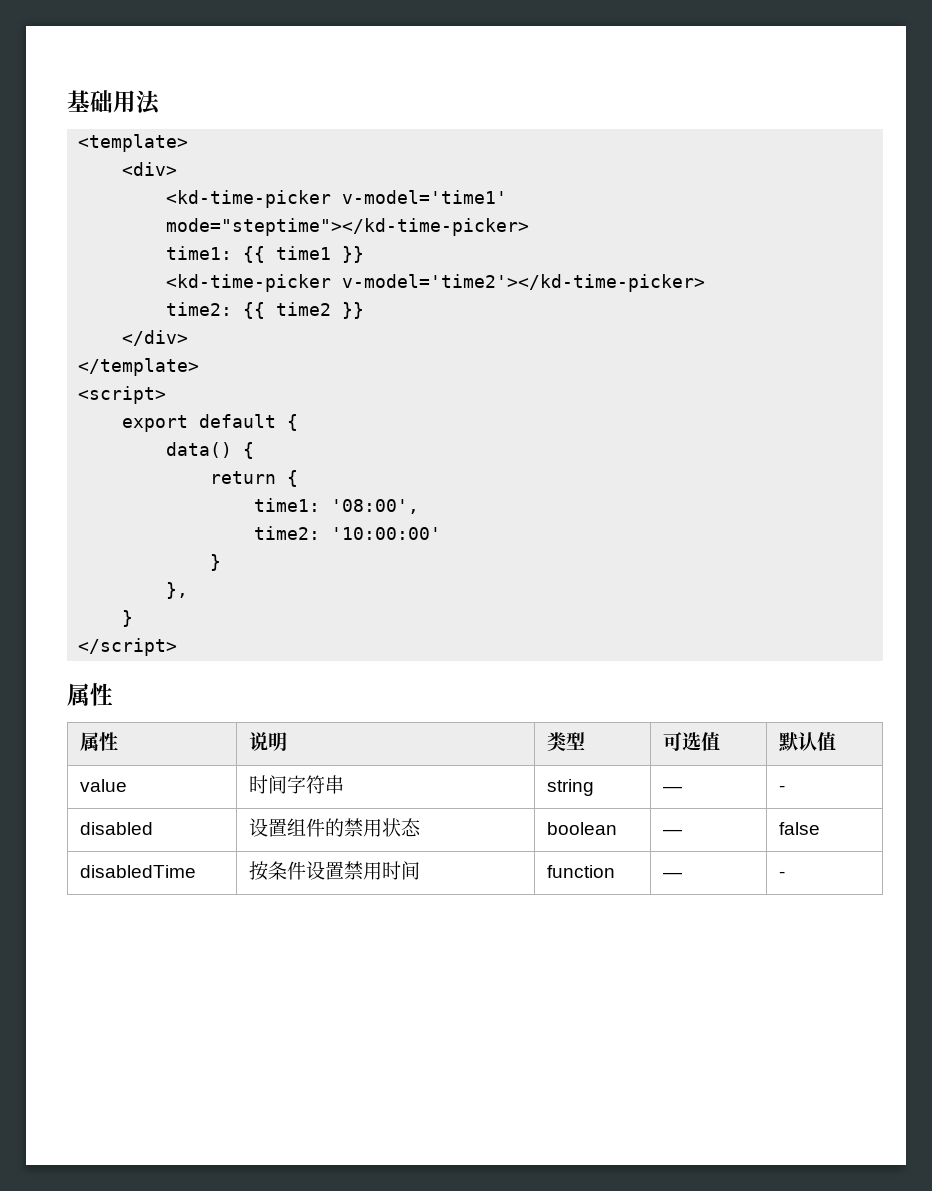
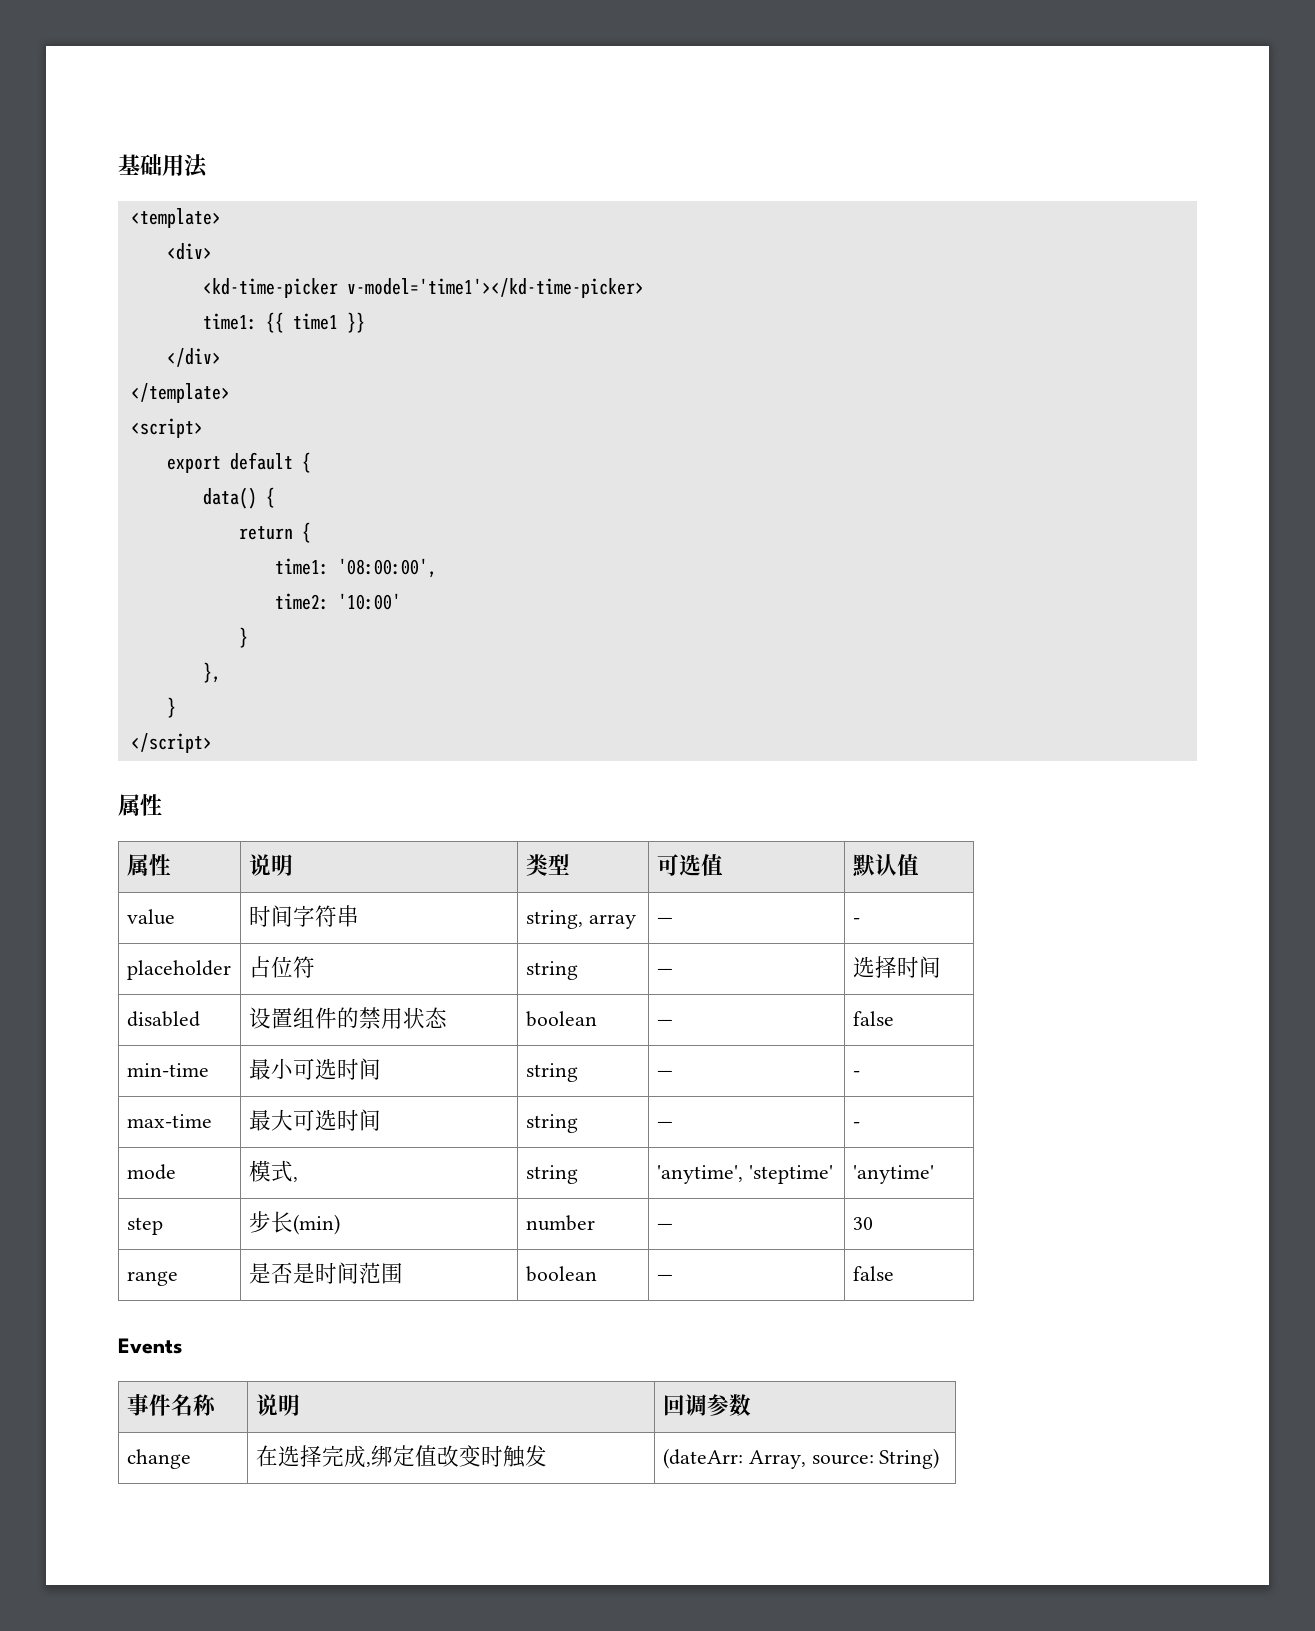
[342,190,508,204] [166,218,530,236] v-model='time1' mode="steptime"></kd-time-picker> -> [346,278,644,298] v-model='time1'></kd-time-picker>
[166,274,706,292] [166,302,365,319] // <kd-time-picker v-model='time2'></kd-time-picker> // time2: {{ time2 }} -> (365, 322) none
[331,499,420,514] [254,526,442,540] '08:00', // time2: '10:00:00' -> [337,558,437,578] [274,593,401,610] '08:00:00', // time2: '10:00'
[547,779,595,796] [663,786,683,792] [779,785,786,792] | string | — | - -> [525,910,636,929] [656,917,673,924] [852,918,860,924] [126,960,231,980] [248,956,315,978] [525,961,578,980] [656,968,673,975] [852,956,941,978] | string, array | — | - // placeholder | 占位符 | string | — | 选择时间
[80,865,197,878] [249,861,421,881] [547,865,616,878] [663,872,683,878] [779,871,786,878] disabledTime | 按条件设置禁用时间 | function | — | - -> [126,1063,209,1077] [248,1058,381,1080] [525,1063,578,1082] [656,1070,673,1077] [852,1071,860,1077] [126,1114,212,1128] [248,1109,381,1131] [525,1114,578,1133] [656,1121,673,1128] [852,1122,860,1128] [126,1164,176,1180] [248,1160,298,1182] [525,1165,578,1184] [656,1165,833,1184] [852,1165,934,1184] [126,1217,163,1235] [248,1211,340,1235] [525,1215,595,1231] [656,1223,673,1230] [852,1217,873,1230] [126,1271,178,1286] [248,1262,403,1284] [525,1266,597,1282] [656,1274,673,1281] [852,1266,894,1281] [118,1338,182,1354] [126,1394,217,1416] [255,1394,300,1416] [662,1394,751,1416] [126,1449,191,1469] [255,1445,547,1468] [662,1448,940,1469] min-time | 最小可选时间 | string | — | - // max-time | 最大可选时间 | string | — | - // mode | 模式, | string | 'anytime', 'steptime' | 'anytime' // step | 步长(min) | number | — | 30 // range | 是否是时间范围 | boolean | — | false // Events // 事件名称 | 说明 | 回调参数 // change | 在选择完成,绑定值改变时触发 | (dateArr: Array, source: String)

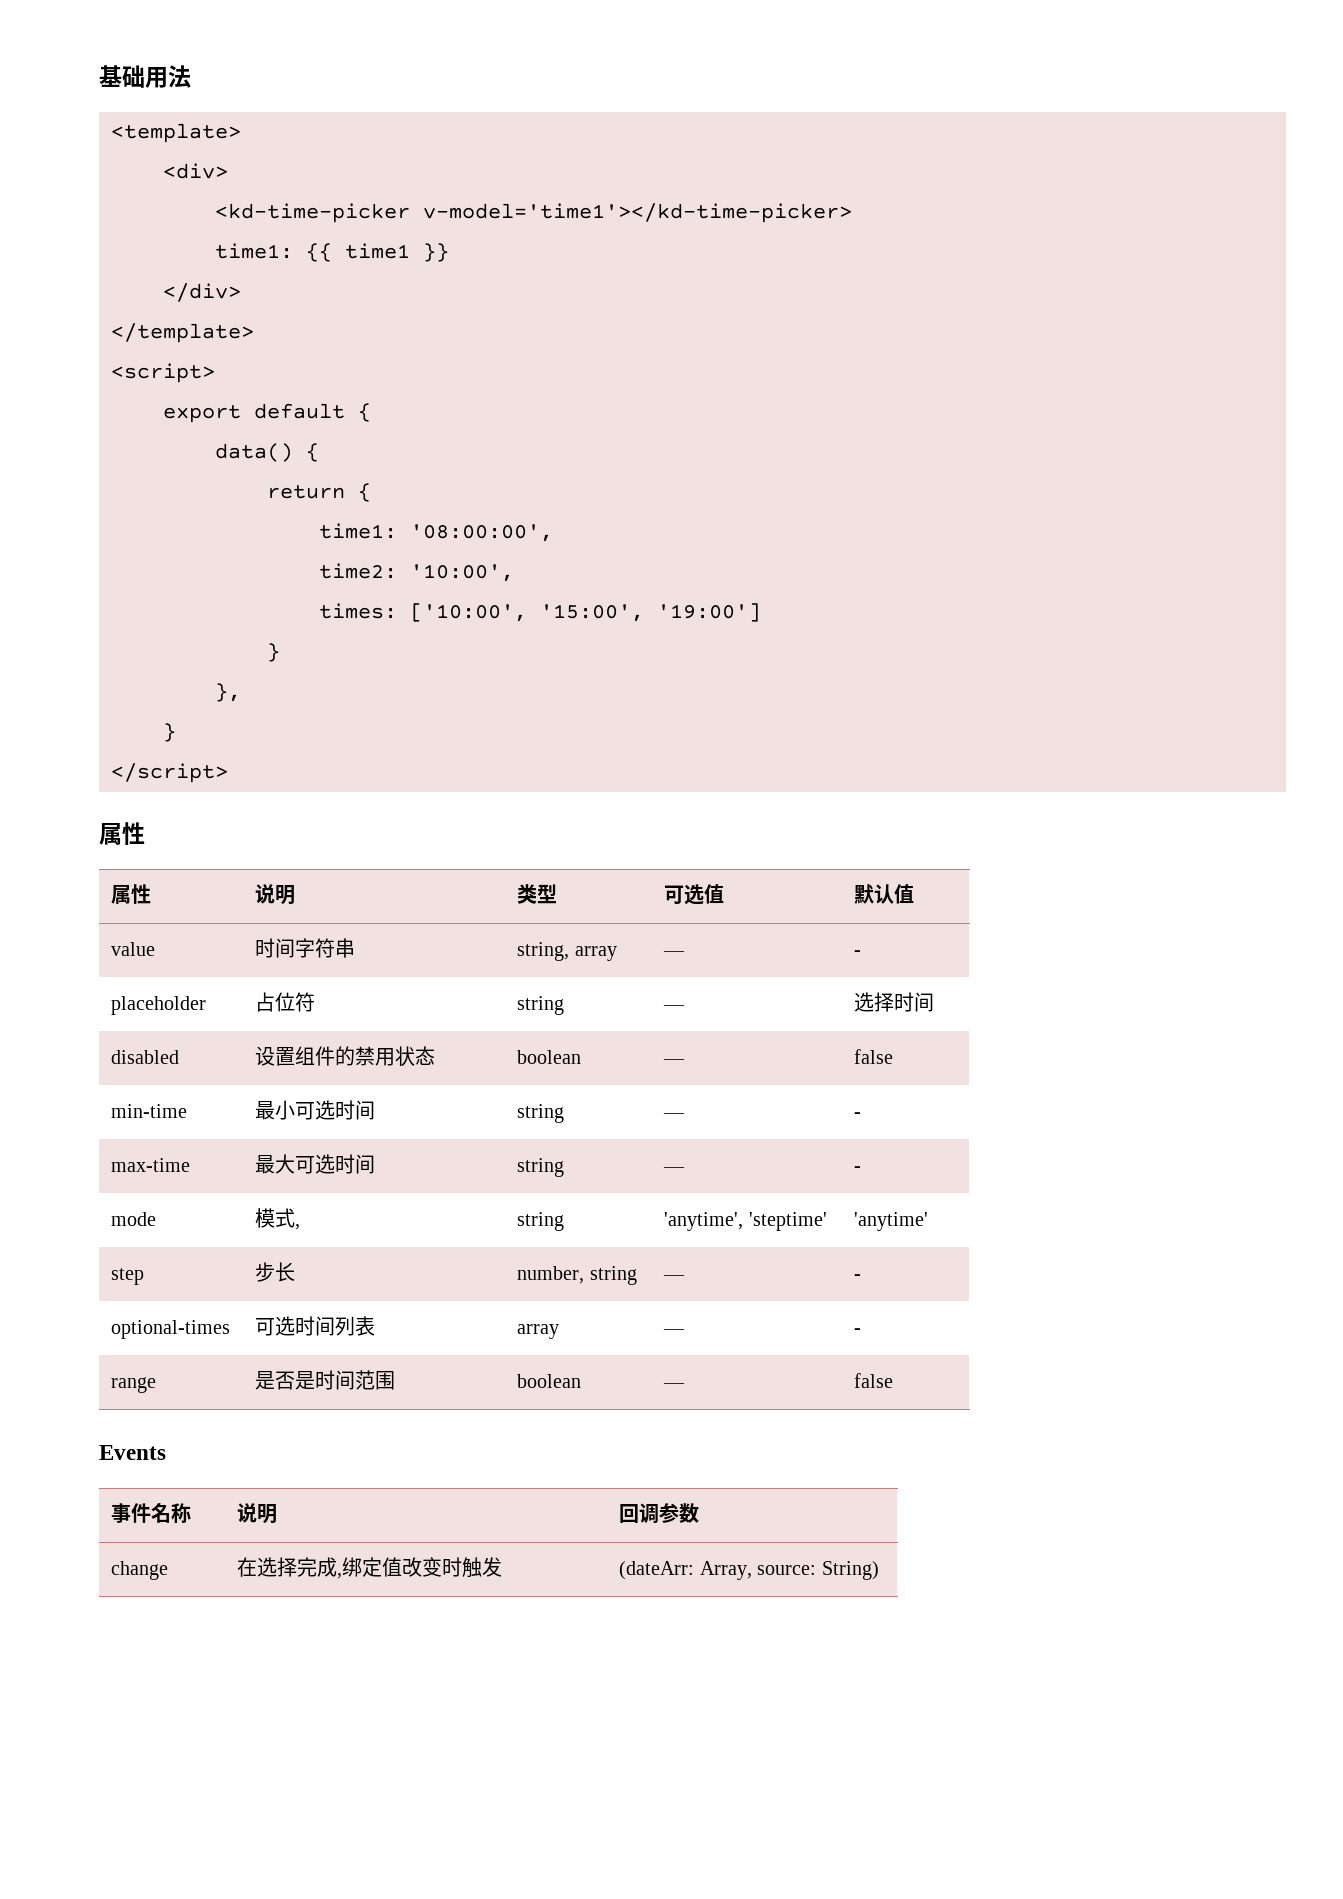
[337,593,401,610] '10:00' -> [410,564,514,582] [319,603,761,622] '10:00', // times: ['10:00', '15:00', '19:00']
[292,1214,340,1235] [525,1215,595,1231] [656,1223,673,1230] [852,1217,873,1230] (min) | number | — | 30 -> [517,1266,637,1285] [663,1275,686,1280] [854,1274,862,1280] [111,1320,231,1339] [255,1316,376,1336] [517,1324,560,1339] [663,1329,686,1334] [854,1328,862,1334] | number, string | — | - // optional-times | 可选时间列表 | array | — | -

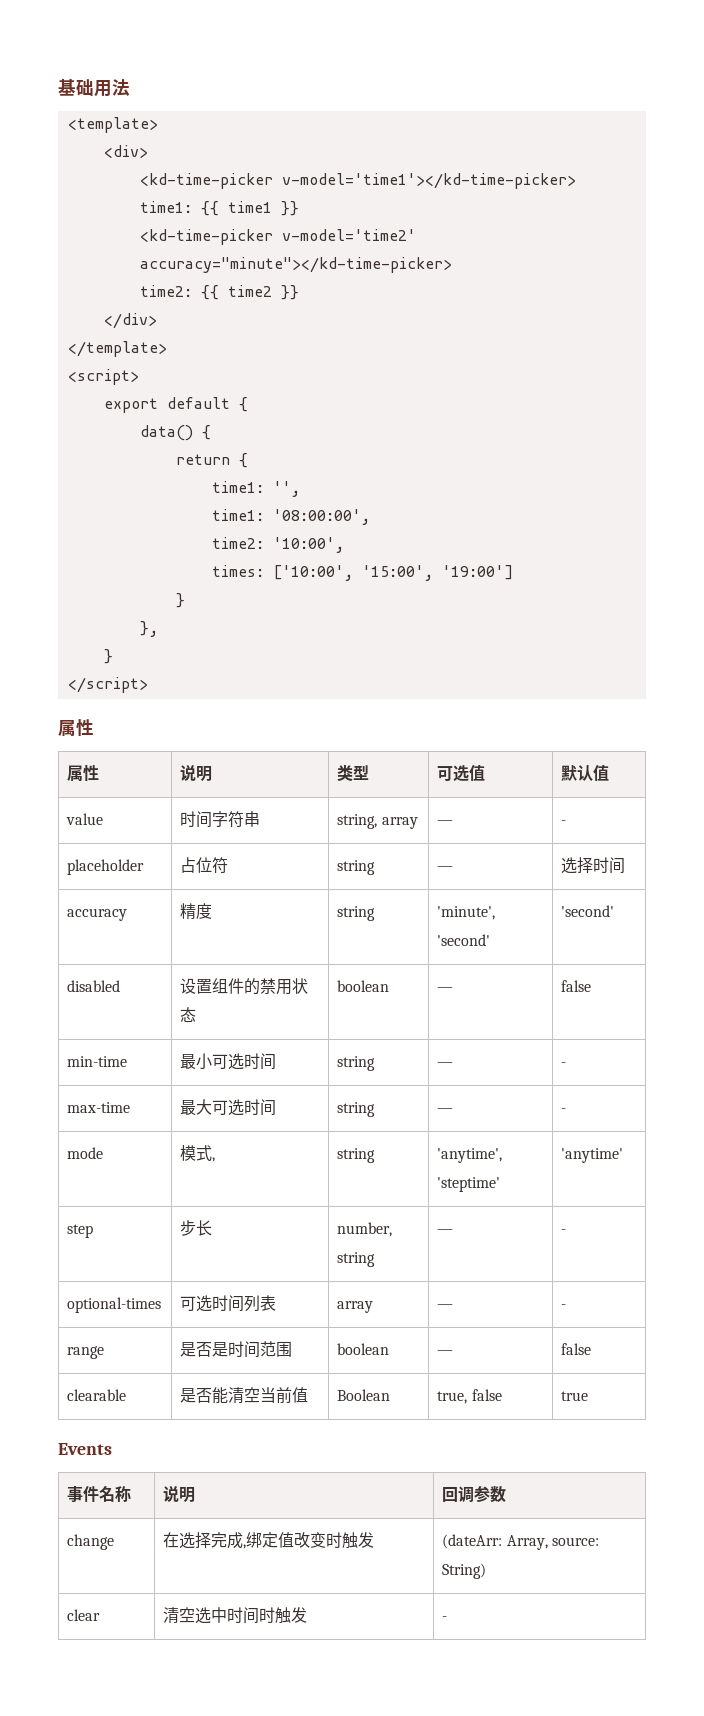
(449, 252) none -> [139,229,416,245] [139,257,452,273] [139,285,299,300] // <kd-time-picker v-model='time2' accuracy="minute"></kd-time-picker> // time2: {{ time2 }}
(371, 492) none -> [211,481,300,497] // time1: '',
(935, 1002) none -> [67,908,128,921] [180,903,213,919] [337,906,376,921] [437,906,496,920] [437,934,491,946] [561,905,615,917] // accuracy | 精度 | string | 'minute', 'second' | 'second'
(894, 1380) none -> [67,1389,127,1401] [180,1387,309,1404] [337,1389,391,1401] [437,1389,502,1404] [561,1391,589,1401] // clearable | 是否能清空当前值 | Boolean | true, false | true
(879, 1570) none -> [67,1609,101,1621] [163,1607,308,1624] [442,1616,448,1621] // clear | 清空选中时间时触发 | -

